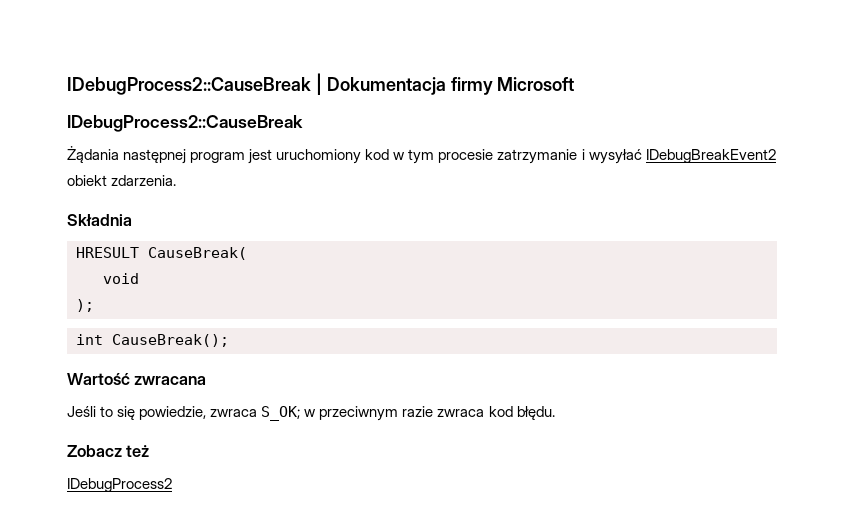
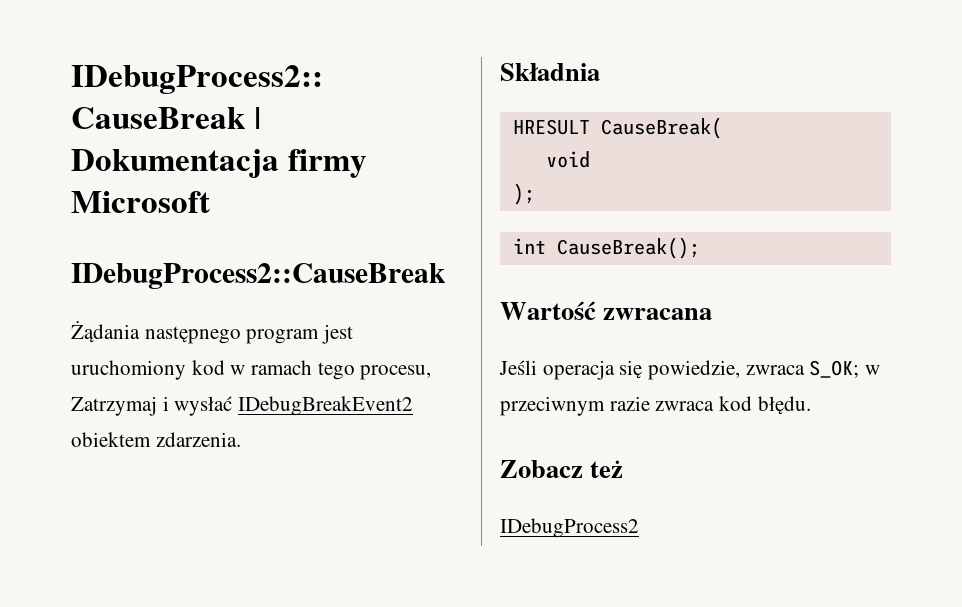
[123,149,187,164] następnej -> [144,326,241,344] następnego
[408,149,776,164] [67,175,107,186] tym procesie zatrzymanie i wysyłać IDebugBreakEvent2 obiekt -> [251,360,432,380] [71,396,414,416] [71,432,151,447] ramach tego procesu, Zatrzymaj i wysłać IDebugBreakEvent2 obiektem
[100,406,114,417] to -> [542,360,615,380] operacja

